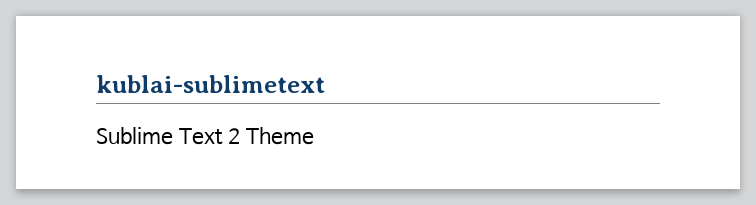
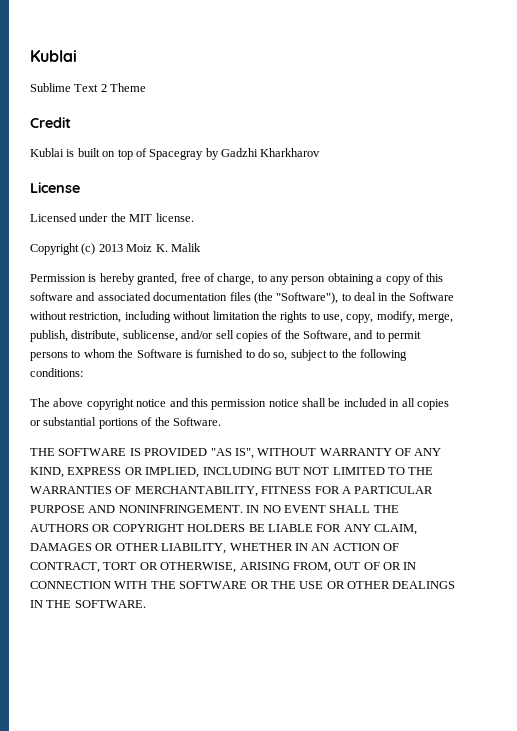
[96,75,325,93] kublai-sublimetext -> [30,50,77,62] Kublai
(314, 136) none -> [30,117,71,128] [30,148,321,160] [30,182,80,193] [30,213,194,222] [30,243,201,255] [30,273,444,285] [30,292,455,304] [30,311,454,323] [30,330,422,342] [30,349,407,361] [30,368,83,377] [30,398,449,410] [30,417,221,429] [30,448,442,459] [30,467,434,478] [30,486,434,497] [30,505,399,513] [30,524,417,535] [30,543,399,554] [30,562,417,573] [30,581,456,589] [30,600,146,608] // Credit // Kublai is built on top of Spacegray by Gadzhi Kharkharov // License // Licensed under the MIT license. // Copyright (c) 2013 Moiz K. Malik // Permission is hereby granted, free of charge, to any person obtaining a copy of this software and associated documentation files (the "Software"), to deal in the Software without restriction, including without limitation the rights to use, copy, modify, merge, publish, distribute, sublicense, and/or sell copies of the Software, and to permit persons to whom the Software is furnished to do so, subject to the following conditions: // The above copyright notice and this permission notice shall be included in all copies or substantial portions of the Software. // THE SOFTWARE IS PROVIDED "AS IS", WITHOUT WARRANTY OF ANY KIND, EXPRESS OR IMPLIED, INCLUDING BUT NOT LIMITED TO THE WARRANTIES OF MERCHANTABILITY, FITNESS FOR A PARTICULAR PURPOSE AND NONINFRINGEMENT. IN NO EVENT SHALL THE AUTHORS OR COPYRIGHT HOLDERS BE LIABLE FOR ANY CLAIM, DAMAGES OR OTHER LIABILITY, WHETHER IN AN ACTION OF CONTRACT, TORT OR OTHERWISE, ARISING FROM, OUT OF OR IN CONNECTION WITH THE SOFTWARE OR THE USE OR OTHER DEALINGS IN THE SOFTWARE.

